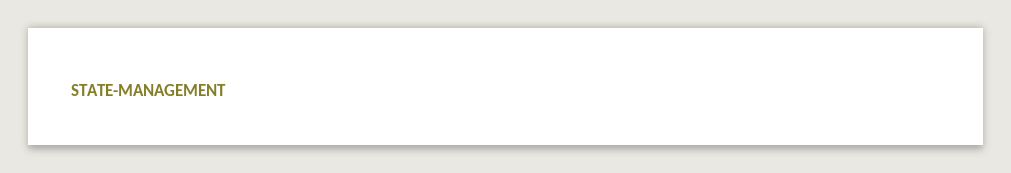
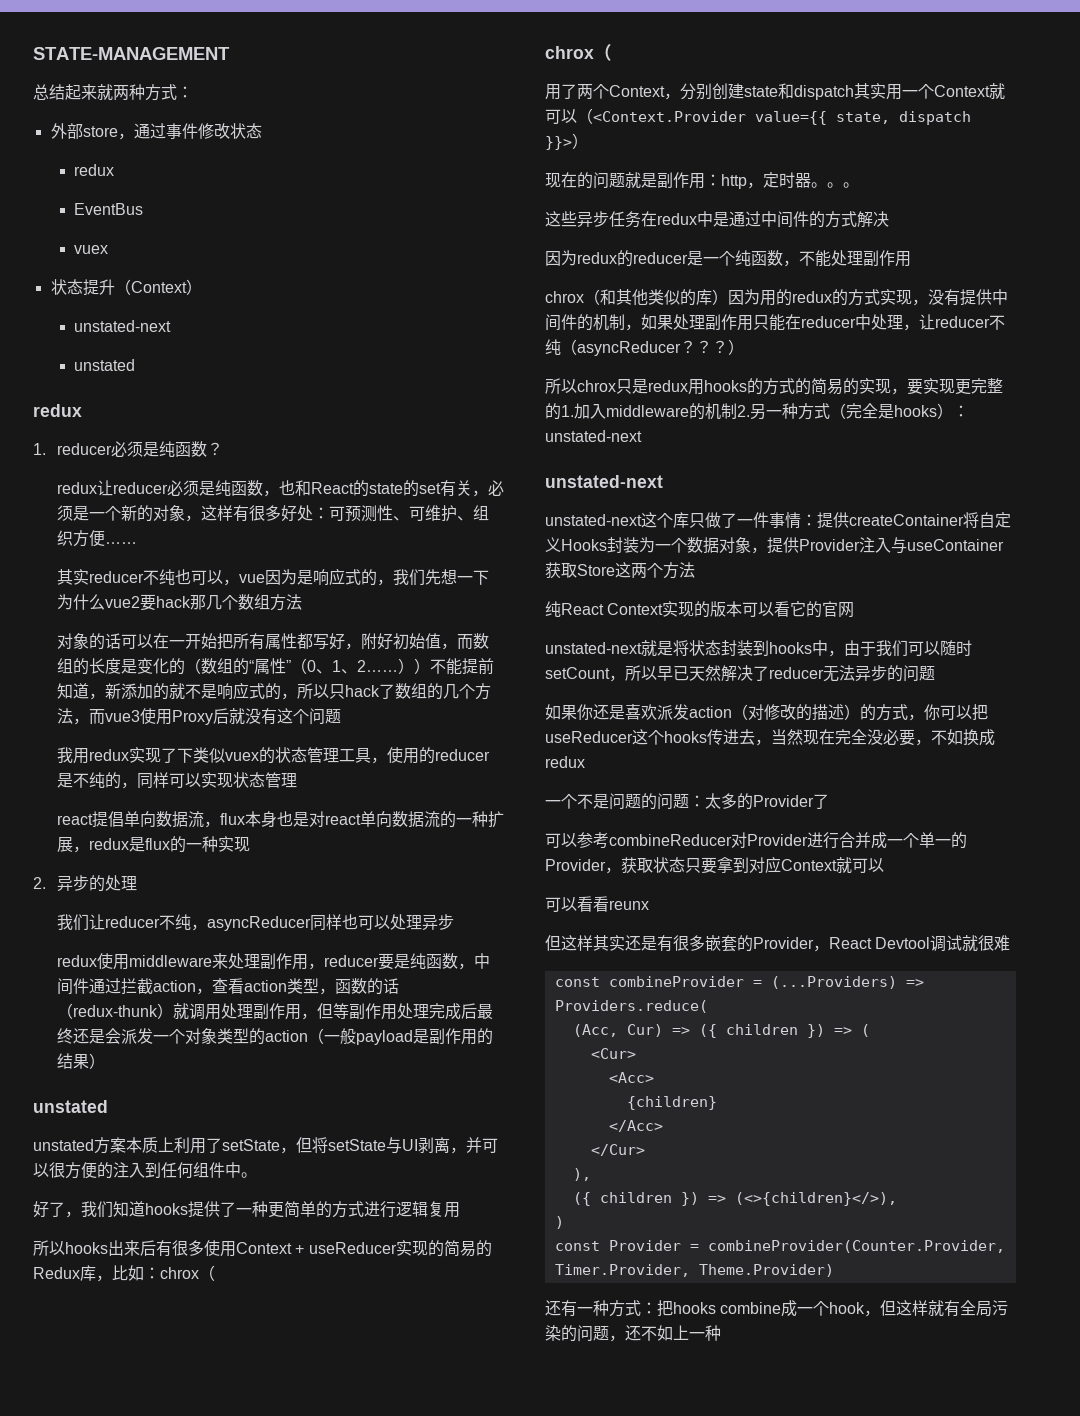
(226, 90) none -> [33,84,193,101] [50,123,262,140] [74,164,115,176] [74,203,144,215] [74,245,109,254] [50,279,202,296] [74,320,172,332] [74,359,136,371] [33,404,82,417] [33,441,223,457] [56,480,504,497] [56,505,489,522] [56,530,137,547] [56,568,489,586] [56,594,302,611] [56,633,489,650] [56,658,494,675] [56,682,491,700] [56,708,341,725] [56,747,490,764] [56,772,297,789] [56,811,504,828] [56,836,250,853] [33,875,137,892] [56,914,454,931] [56,953,490,970] [56,978,399,995] [56,1003,493,1020] [56,1028,493,1045] [56,1053,105,1069] [33,1100,108,1113] [33,1137,498,1154] [33,1162,257,1179] [33,1201,460,1218] [33,1240,492,1257] [33,1265,215,1282] [545,44,612,61] [545,83,1005,100] [545,108,971,125] [545,133,588,150] [545,172,859,189] [545,211,889,228] [545,250,911,267] [545,289,1008,306] [545,314,1005,331] [545,339,744,356] [545,378,1003,395] [545,403,969,420] [545,430,642,442] [545,475,663,488] [545,512,1011,529] [545,537,1004,554] [545,562,695,579] [545,601,855,618] [545,640,972,657] [545,665,935,682] [545,704,988,721] [545,729,995,746] [545,756,585,768] [545,793,829,810] [545,832,967,849] [545,856,884,874] [545,896,649,912] [545,935,1011,952] [554,976,924,989] [554,1000,708,1013] [572,1024,870,1038] [590,1048,636,1059] [608,1072,654,1083] [626,1096,717,1110] [608,1120,663,1132] [590,1144,645,1156] [572,1168,591,1181] [572,1192,897,1206] [554,1216,564,1229] [554,1240,1005,1253] [554,1264,834,1277] [545,1300,1009,1317] [545,1325,721,1342] // 总结起来就两种方式： // 外部store，通过事件修改状态 // redux // EventBus // vuex // 状态提升（Context） // unstated-next // unstated // redux // 1. reducer必须是纯函数？ // redux让reducer必须是纯函数，也和React的state的set有关，必须是一个新的对象，这样有很多好处：可预测性、可维护、组织方便…… // 其实reducer不纯也可以，vue因为是响应式的，我们先想一下为什么vue2要hack那几个数组方法 // 对象的话可以在一开始把所有属性都写好，附好初始值，而数组的长度是变化的（数组的“属性”（0、1、2……））不能提前知道，新添加的就不是响应式的，所以只hack了数组的几个方法，而vue3使用Proxy后就没有这个问题 // 我用redux实现了下类似vuex的状态管理工具，使用的reducer是不纯的，同样可以实现状态管理 // react提倡单向数据流，flux本身也是对react单向数据流的一种扩展，redux是flux的一种实现 // 2.异步的处理 // 我们让reducer不纯，asyncReducer同样也可以处理异步 // redux使用middleware来处理副作用，reducer要是纯函数，中间件通过拦截action，查看action类型，函数的话（redux-thunk）就调用处理副作用，但等副作用处理完成后最终还是会派发一个对象类型的action（一般payload是副作用的结果） // unstated // unstated方案本质上利用了setState，但将setState与UI剥离，并可以很方便的注入到任何组件中。 // 好了，我们知道hooks提供了一种更简单的方式进行逻辑复用 // 所以hooks出来后有很多使用Context + useReducer实现的简易的Redux库，比如：chrox（ // chrox（ // 用了两个Context，分别创建state和dispatch其实用一个Context就可以（<Context.Provider value={{ state, dispatch }}>） // 现在的问题就是副作用：http，定时器。。。 // 这些异步任务在redux中是通过中间件的方式解决 // 因为redux的reducer是一个纯函数，不能处理副作用 // chrox（和其他类似的库）因为用的redux的方式实现，没有提供中间件的机制，如果处理副作用只能在reducer中处理，让reducer不纯（asyncReducer？？？） // 所以chrox只是redux用hooks的方式的简易的实现，要实现更完整的1.加入middleware的机制2.另一种方式（完全是hooks）：unstated-next // unstated-next // unstated-next这个库只做了一件事情：提供createContainer将自定义Hooks封装为一个数据对象，提供Provider注入与useContainer获取Store这两个方法 // 纯React Context实现的版本可以看它的官网 // unstated-next就是将状态封装到hooks中，由于我们可以随时setCount，所以早已天然解决了reducer无法异步的问题 // 如果你还是喜欢派发action（对修改的描述）的方式，你可以把useReducer这个hooks传进去，当然现在完全没必要，不如换成redux // 一个不是问题的问题：太多的Provider了 // 可以参考combineReducer对Provider进行合并成一个单一的Provider，获取状态只要拿到对应Context就可以 // 可以看看reunx // 但这样其实还是有很多嵌套的Provider，React Devtool调试就很难 // const combineProvider = (...Providers) => Providers.reduce( // (Acc, Cur) => ({ children }) => ( // <Cur> // <Acc> // {children} // </Acc> // </Cur> // ), // ({ children }) => (<>{children}</>), // ) // const Provider = combineProvider(Counter.Provider, Timer.Provider, Theme.Provider) // 还有一种方式：把hooks combine成一个hook，但这样就有全局污染的问题，还不如上一种

